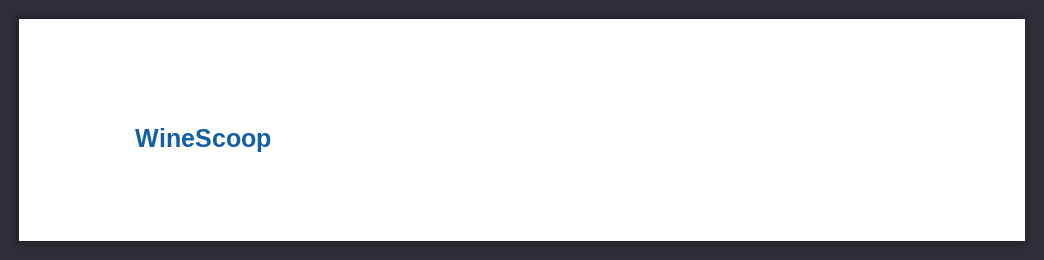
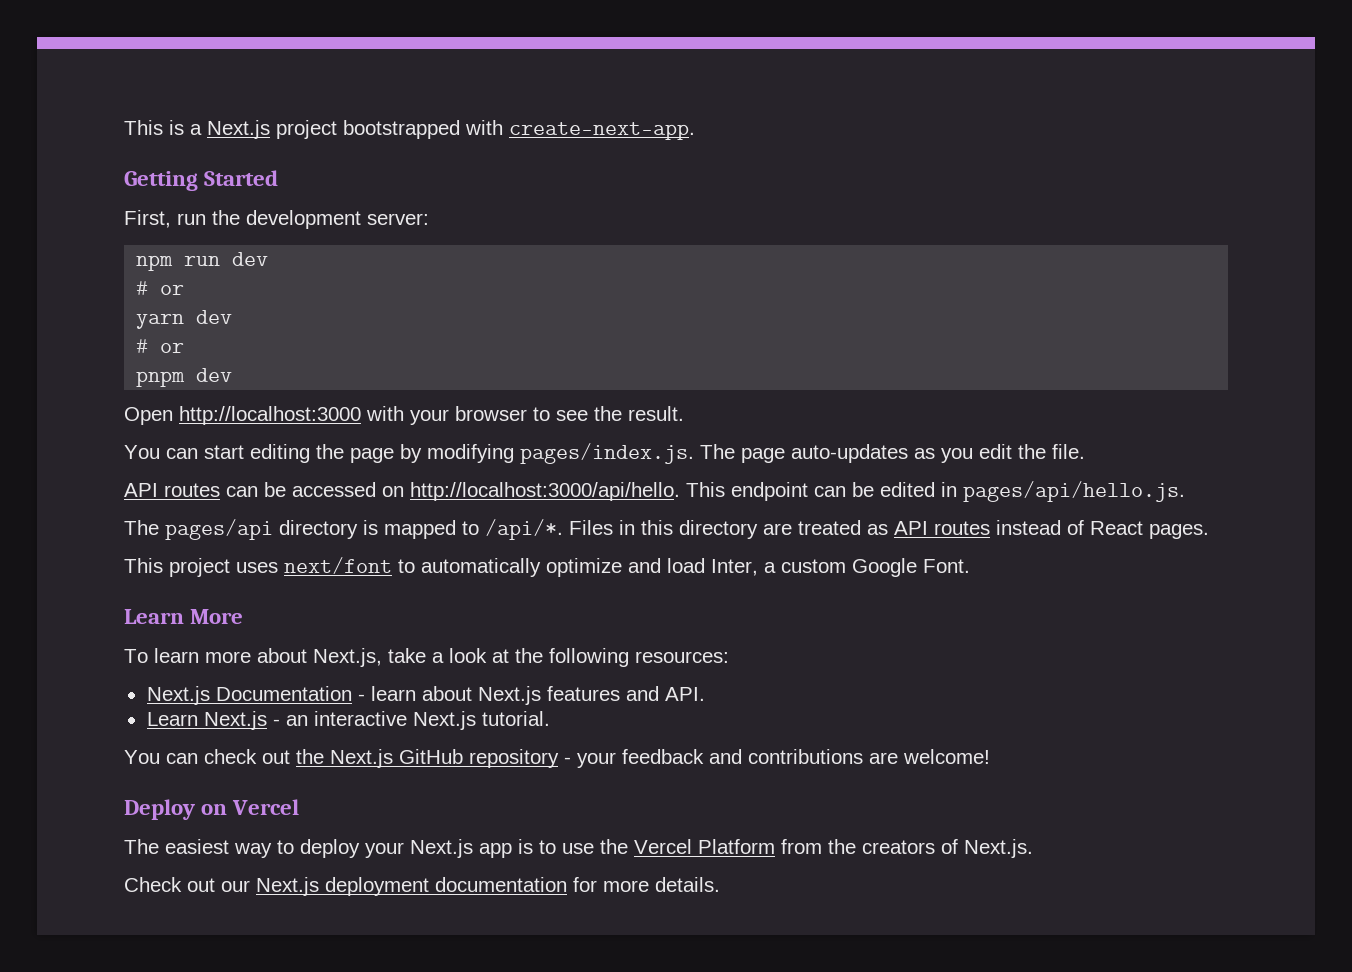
[135,128,271,152] WineScoop -> [124,120,695,140] [124,170,279,191] [124,210,429,229] [136,252,269,271] [136,281,185,295] [136,310,233,329] [136,339,185,353] [136,368,233,387] [124,406,684,425] [124,443,1085,464] [124,481,1185,502] [124,519,1209,540] [124,557,970,577] [124,609,244,624] [124,648,729,667] [146,686,705,705] [146,711,550,730] [124,749,990,768] [124,799,300,820] [124,839,1033,858] [124,877,720,896] This is a Next.js project bootstrapped with create-next-app. // Getting Started // First, run the development server: // npm run dev // # or // yarn dev // # or // pnpm dev // Open http://localhost:3000 with your browser to see the result. // You can start editing the page by modifying pages/index.js. The page auto-updates as you edit the file. // API routes can be accessed on http://localhost:3000/api/hello. This endpoint can be edited in pages/api/hello.js. // The pages/api directory is mapped to /api/*. Files in this directory are treated as API routes instead of React pages. // This project uses next/font to automatically optimize and load Inter, a custom Google Font. // Learn More // To learn more about Next.js, take a look at the following resources: // Next.js Documentation - learn about Next.js features and API. // Learn Next.js - an interactive Next.js tutorial. // You can check out the Next.js GitHub repository - your feedback and contributions are welcome! // Deploy on Vercel // The easiest way to deploy your Next.js app is to use the Vercel Platform from the creators of Next.js. // Check out our Next.js deployment documentation for more details.

